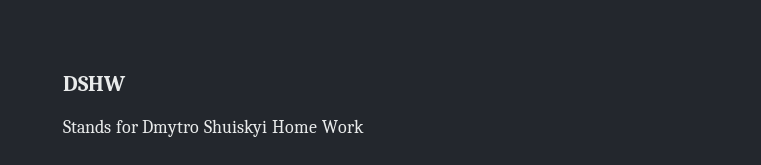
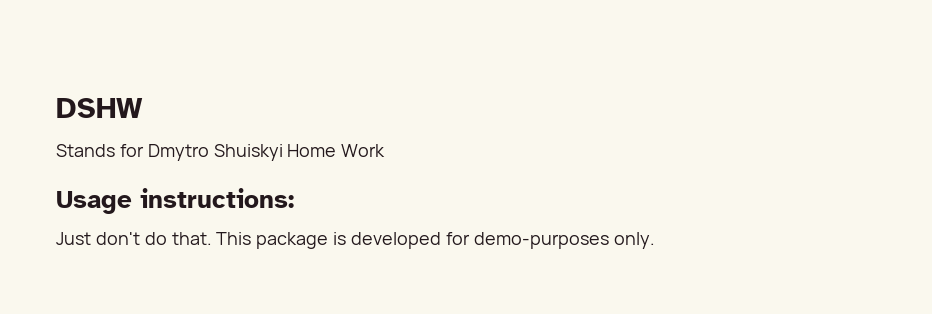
(364, 126) none -> [56,188,294,214] [56,232,655,249] // Usage instructions: // Just don't do that. This package is developed for demo-purposes only.

